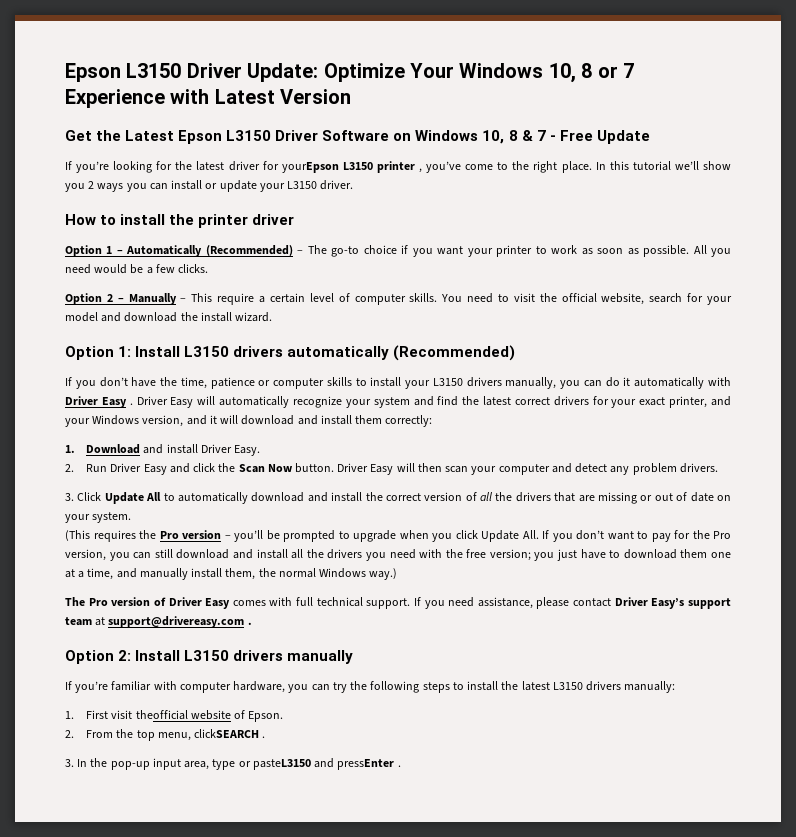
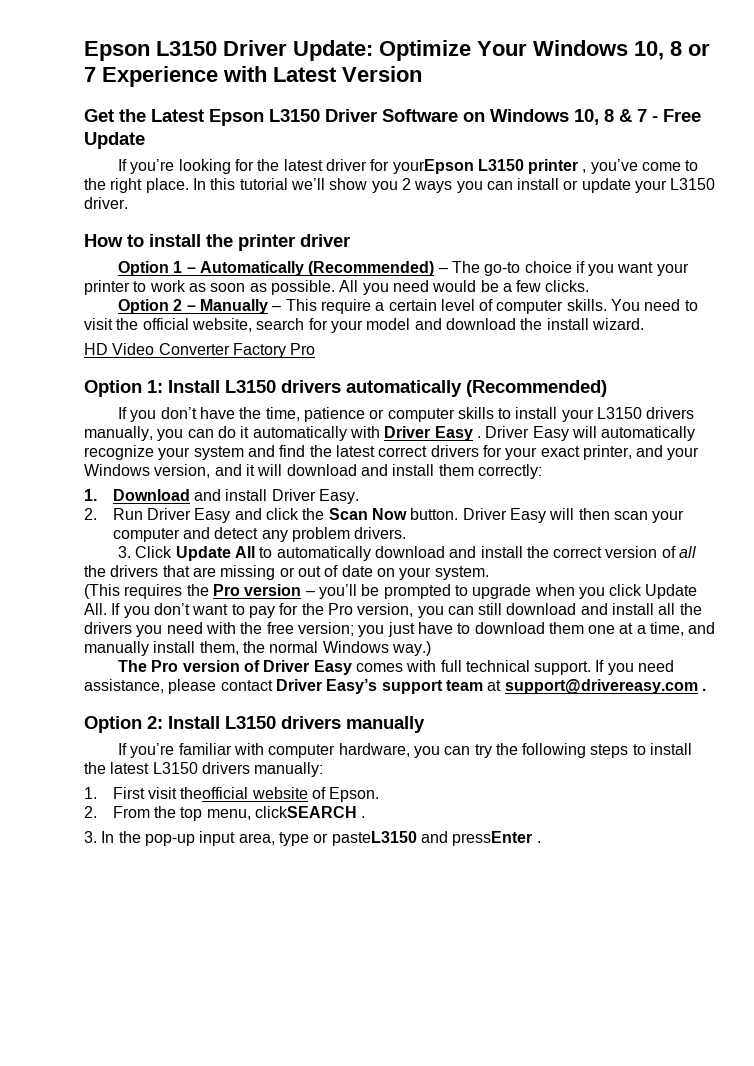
(273, 317) none -> [84,343,316,358] // HD Video Converter Factory Pro

